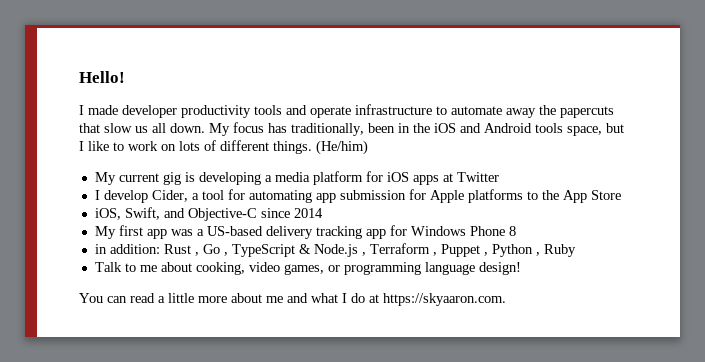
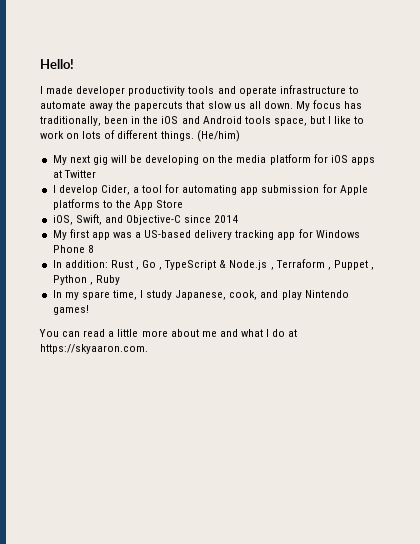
[118,172,272,185] current gig is developing a -> [69,155,234,165] next gig will be developing on the
[94,244,107,254] in -> [52,260,62,268] In
[94,262,521,275] Talk to me about cooking, video games, or programming language design! -> [52,290,349,300] [52,305,89,315] In my spare time, I study Japanese, cook, and play Nintendo games!

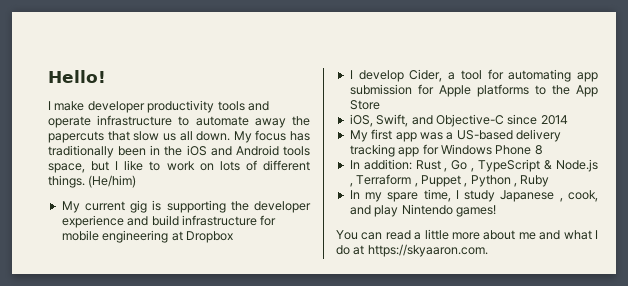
[46,86,74,94] made -> [54,101,85,111] make
[40,116,101,126] traditionally, -> [48,145,114,158] traditionally
[69,154,375,165] [52,170,96,178] next gig will be developing on the media platform for iOS apps at Twitter -> [84,200,311,213] [61,215,277,228] [61,230,233,243] current gig is supporting the developer experience and build infrastructure for mobile engineering at Dropbox
[175,290,227,300] Japanese, -> [500,190,563,202] Japanese ,

